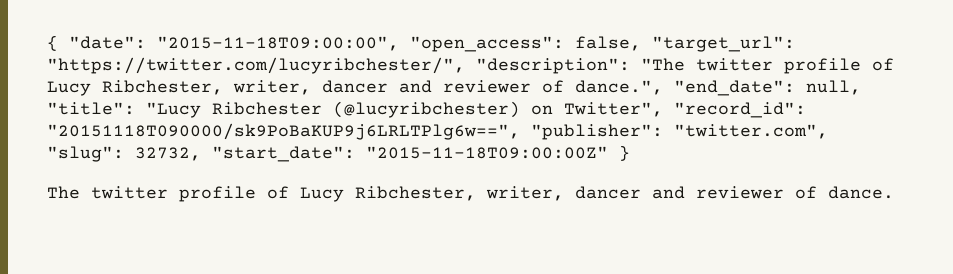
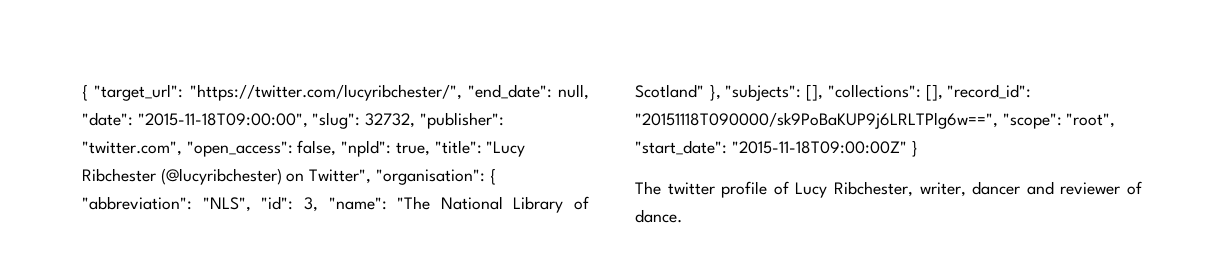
[47,35,795,52] [47,57,894,74] [47,80,861,96] { "date": "2015-11-18T09:00:00", "open_access": false, "target_url": "https://twitter.com/lucyribchester/", "description": "The twitter profile of Lucy Ribchester, writer, dancer and reviewer of dance.", "end_date": null, -> [82,84,589,101] [82,112,504,129] [82,140,430,157] { "target_url": "https://twitter.com/lucyribchester/", "end_date": null, "date": "2015-11-18T09:00:00", "slug": 32732, "publisher": "twitter.com", "open_access": false, "npld": true,
[674,102,806,118] [47,123,828,140] [47,146,201,162] "record_id": "20151118T090000/sk9PoBaKUP9j6LRLTPlg6w==", "publisher": "twitter.com", "slug": 32732, -> [375,168,496,185] [82,196,589,213] [635,84,1032,101] [635,112,1116,129] "organisation": { "abbreviation": "NLS", "id": 3, "name": "The National Library of Scotland" }, "subjects": [], "collections": [], "record_id": "20151118T090000/sk9PoBaKUP9j6LRLTPlg6w==", "scope": "root",

